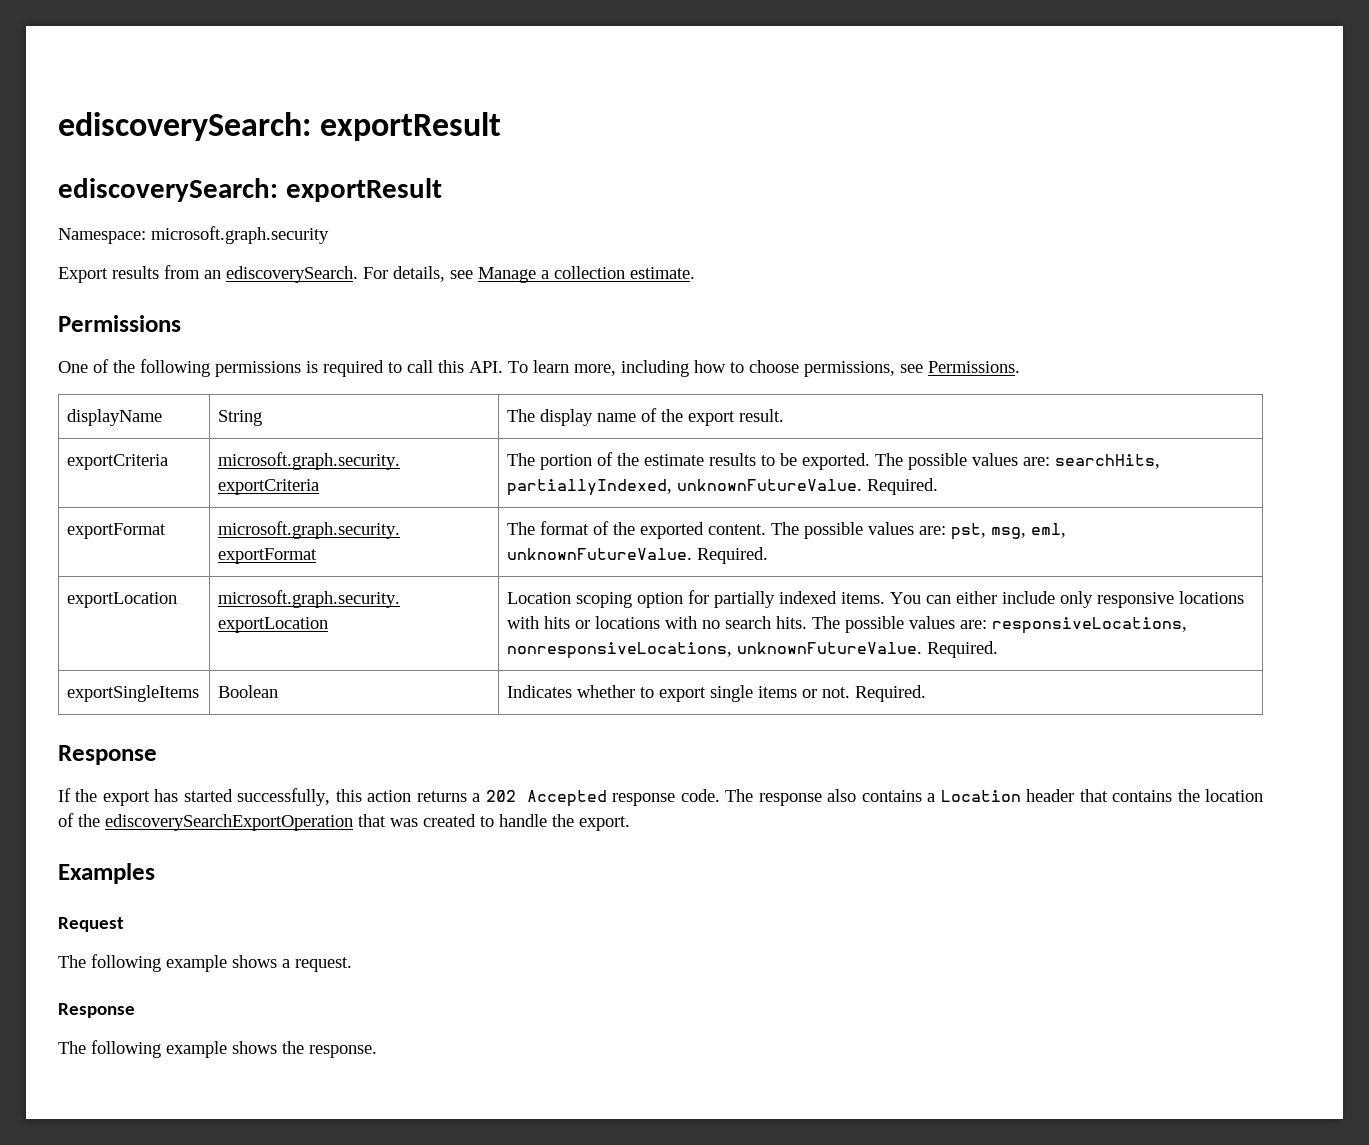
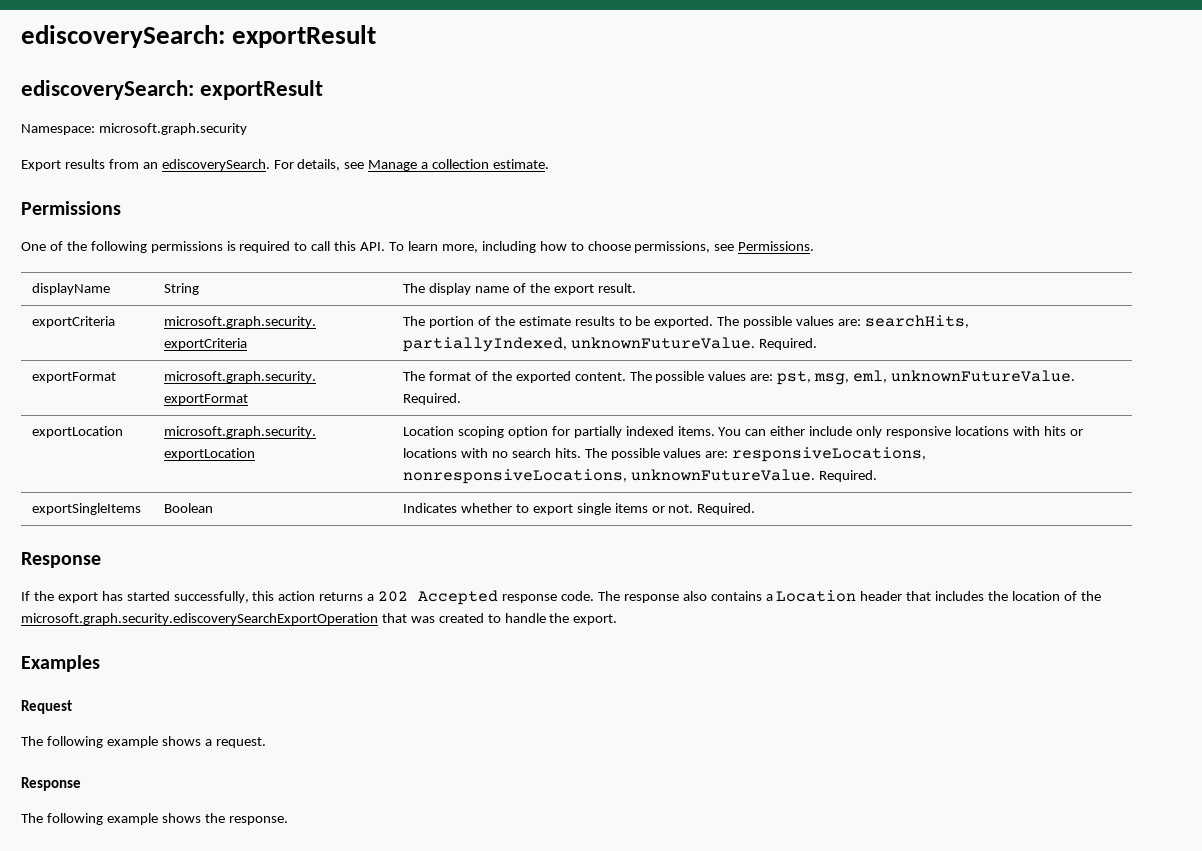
[1112,790,1173,802] contains -> [935,591,985,601] includes
[105,814,353,831] ediscoverySearchExportOperation -> [21,613,378,625] microsoft.graph.security.ediscoverySearchExportOperation

